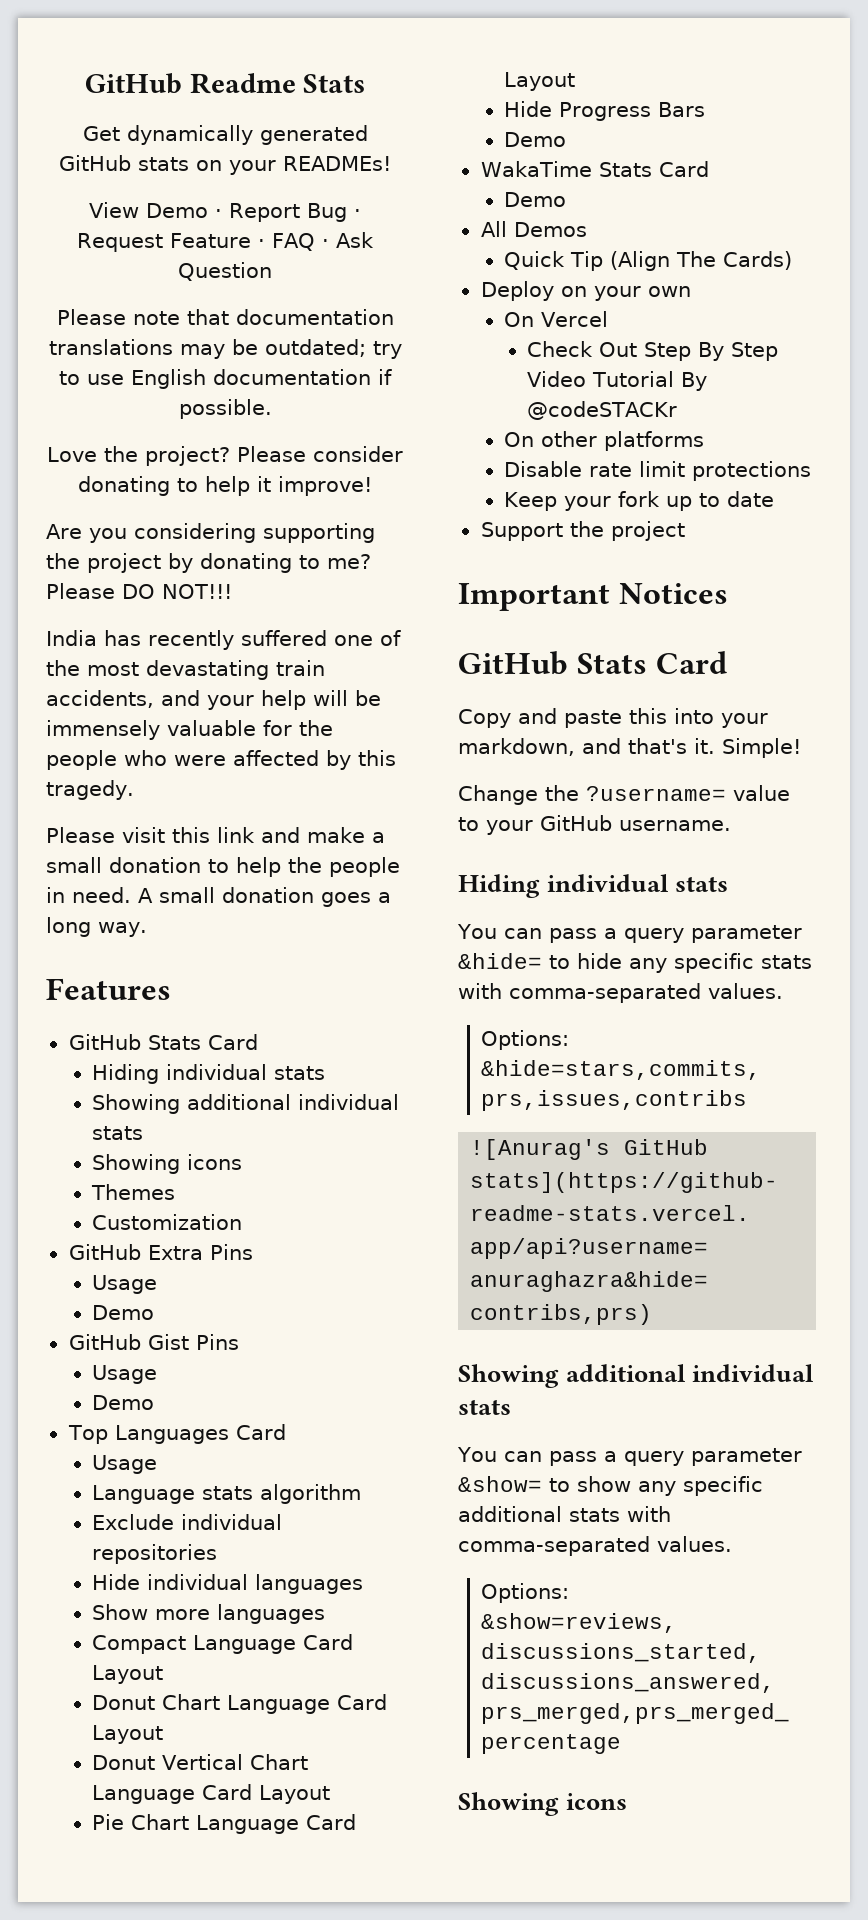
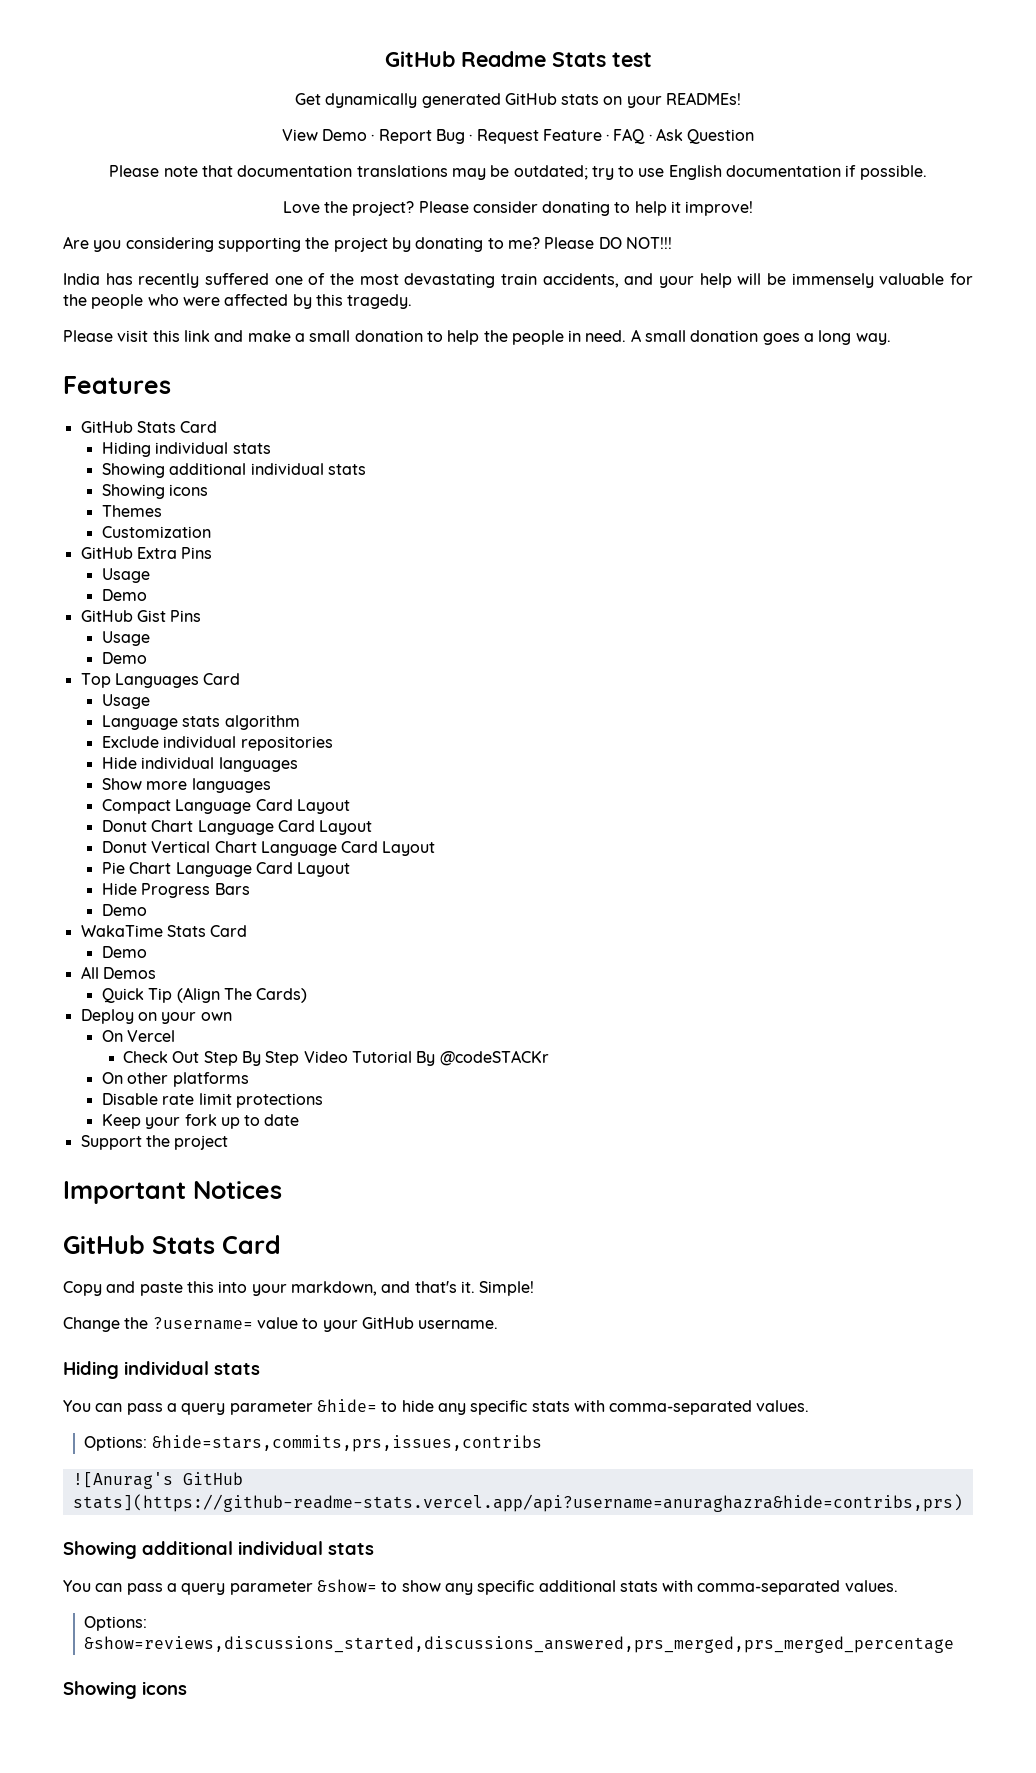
(366, 83) none -> [611,52,652,67] test

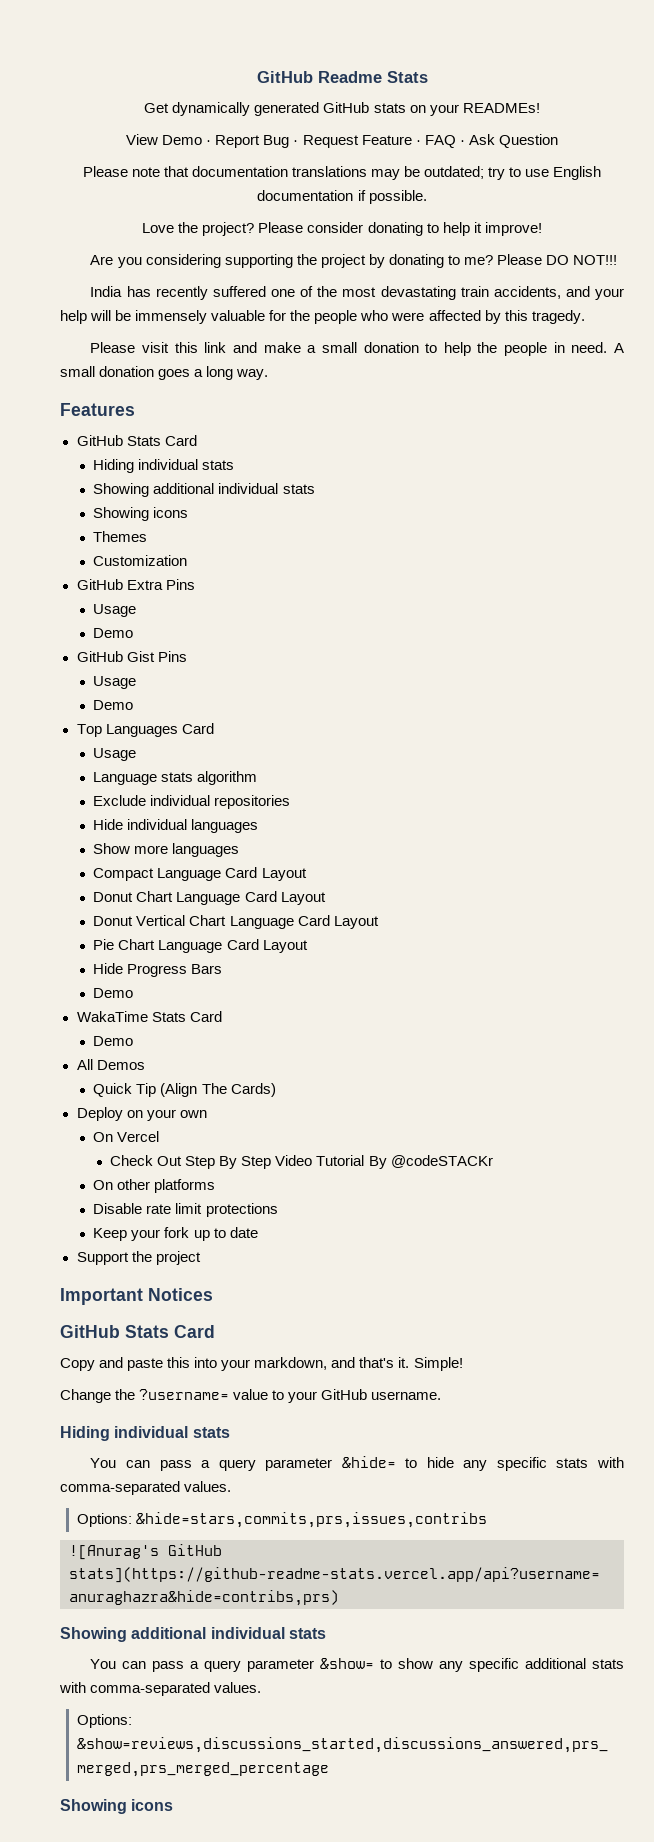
[611,52,652,67] test -> (428, 77) none

